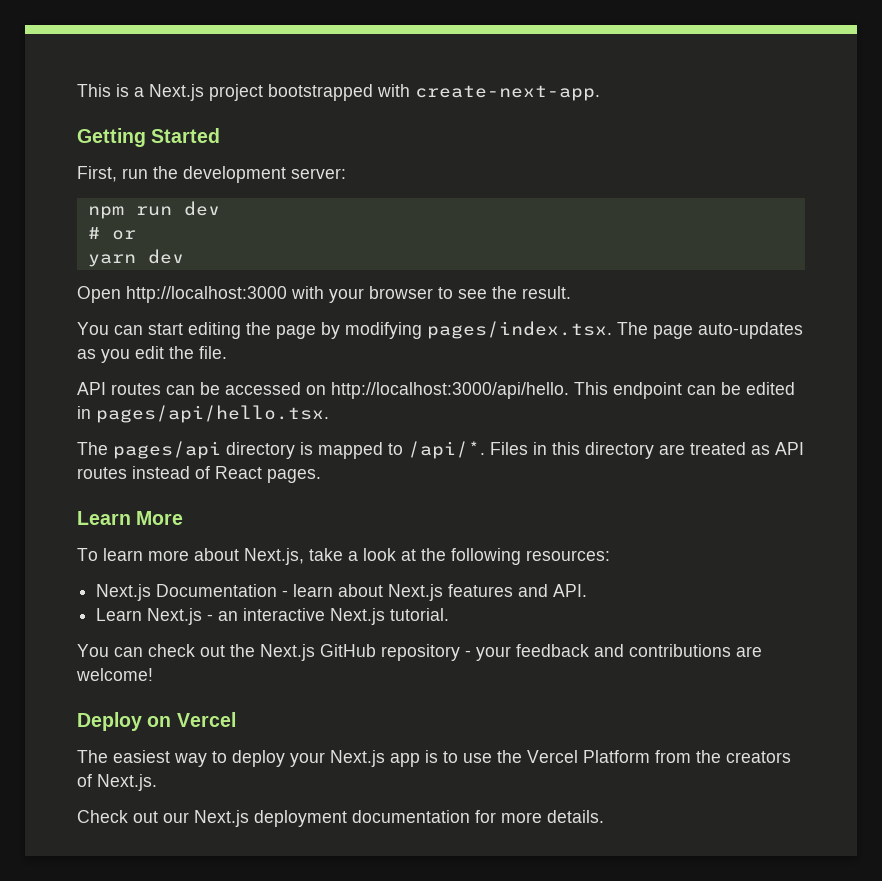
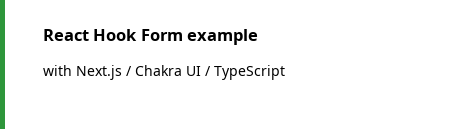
[77,84,600,101] [77,128,221,147] [77,166,346,183] [87,201,220,219] [87,227,136,240] [87,249,184,267] [77,286,571,303] [77,321,803,339] [77,346,227,363] [77,382,795,399] [77,405,329,423] [77,441,804,459] [77,466,321,483] [77,511,184,525] [77,548,610,565] [96,584,588,601] [96,608,450,625] [77,644,762,661] [76,668,153,681] [77,712,236,731] [77,750,791,767] [77,774,157,791] [77,810,604,827] This is a Next.js project bootstrapped with create-next-app. // Getting Started // First, run the development server: // npm run dev // # or // yarn dev // Open http://localhost:3000 with your browser to see the result. // You can start editing the page by modifying pages/index.tsx. The page auto-updates as you edit the file. // API routes can be accessed on http://localhost:3000/api/hello. This endpoint can be edited in pages/api/hello.tsx. // The pages/api directory is mapped to /api/*. Files in this directory are treated as API routes instead of React pages. // Learn More // To learn more about Next.js, take a look at the following resources: // Next.js Documentation - learn about Next.js features and API. // Learn Next.js - an interactive Next.js tutorial. // You can check out the Next.js GitHub repository - your feedback and contributions are welcome! // Deploy on Vercel // The easiest way to deploy your Next.js app is to use the Vercel Platform from the creators of Next.js. // Check out our Next.js deployment documentation for more details. -> [43,29,259,45] [43,65,285,80] React Hook Form example // with Next.js / Chakra UI / TypeScript

